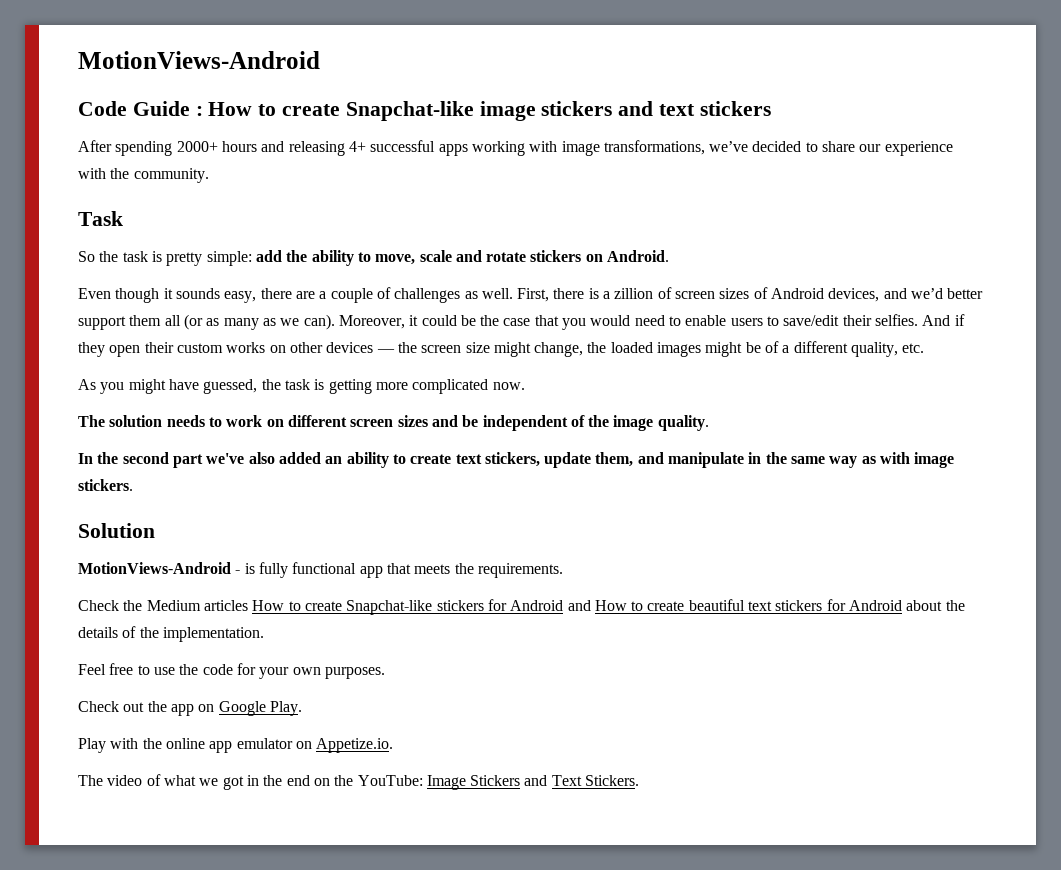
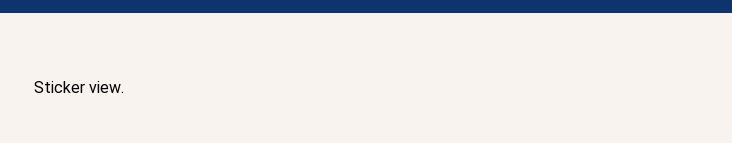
[78,51,320,69] [78,101,771,121] [78,140,953,156] [78,168,209,183] [78,211,123,226] [78,250,670,266] [78,287,984,303] [78,314,965,330] [78,341,925,357] [78,379,525,394] [78,415,709,431] [78,452,955,468] [78,479,133,491] [78,523,155,538] [78,562,563,578] [78,599,965,615] [78,626,264,642] [78,663,385,679] [78,701,302,716] [78,738,394,753] [78,774,640,790] MotionViews-Android // Code Guide : How to create Snapchat-like image stickers and text stickers // After spending 2000+ hours and releasing 4+ successful apps working with image transformations, we’ve decided to share our experience with the community. // Task // So the task is pretty simple: add the ability to move, scale and rotate stickers on Android. // Even though it sounds easy, there are a couple of challenges as well. First, there is a zillion of screen sizes of Android devices, and we’d better support them all (or as many as we can). Moreover, it could be the case that you would need to enable users to save/edit their selfies. And if they open their custom works on other devices — the screen size might change, the loaded images might be of a different quality, etc. // As you might have guessed, the task is getting more complicated now. // The solution needs to work on different screen sizes and be independent of the image quality. // In the second part we've also added an ability to create text stickers, update them, and manipulate in the same way as with image stickers. // Solution // MotionViews-Android - is fully functional app that meets the requirements. // Check the Medium articles How to create Snapchat-like stickers for Android and How to create beautiful text stickers for Android about the details of the implementation. // Feel free to use the code for your own purposes. // Check out the app on Google Play. // Play with the online app emulator on Appetize.io. // The video of what we got in the end on the YouTube: Image Stickers and Text Stickers. -> [34,81,125,93] Sticker view.

